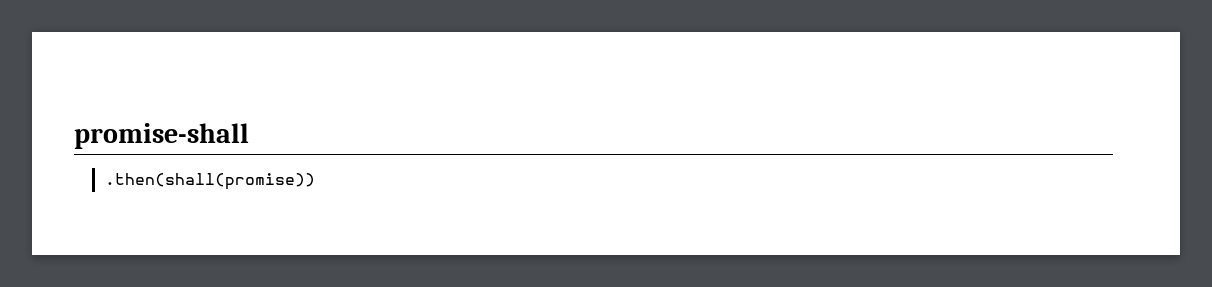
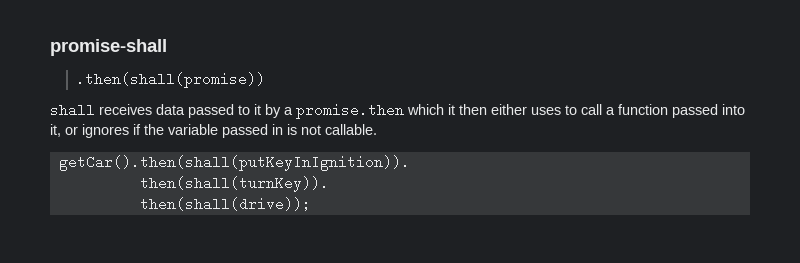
(316, 181) none -> [50,103,745,119] [50,124,377,138] [58,155,410,171] [139,176,329,192] [139,197,311,211] // shall receives data passed to it by a promise.then which it then either uses to call a function passed into it, or ignores if the variable passed in is not callable. // getCar().then(shall(putKeyInIgnition)). // then(shall(turnKey)). // then(shall(drive));

